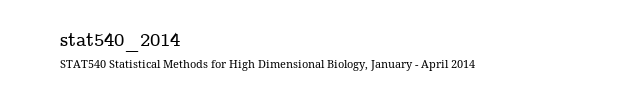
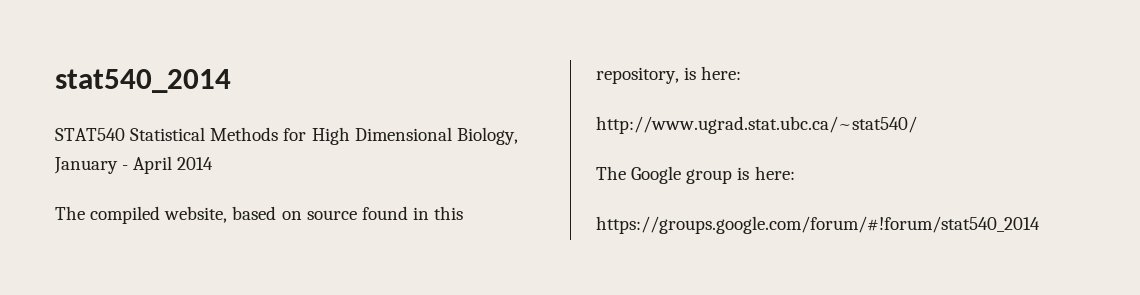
(475, 64) none -> [55,206,464,224] [596,66,742,84] [596,116,917,134] [596,166,795,184] [596,216,1040,234] // The compiled website, based on source found in this repository, is here: // http://www.ugrad.stat.ubc.ca/~stat540/ // The Google group is here: // https://groups.google.com/forum/#!forum/stat540_2014

